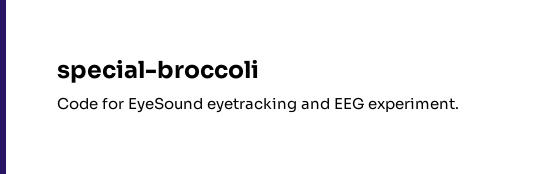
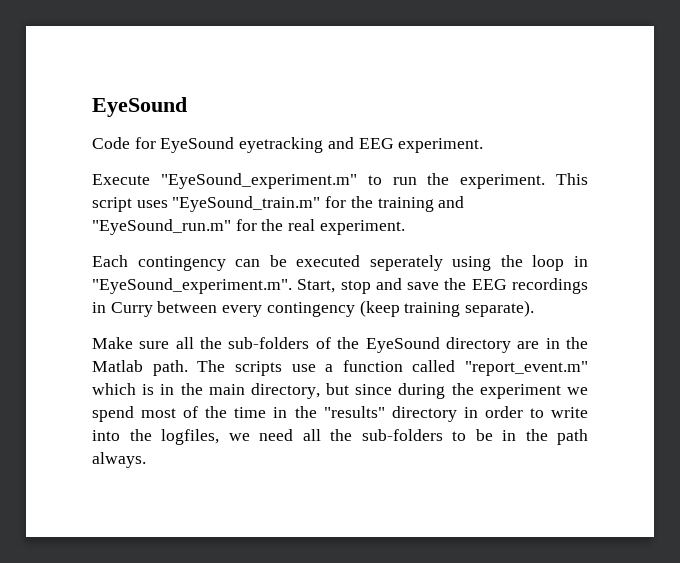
[57,59,259,83] special-broccoli -> [92,97,187,117] EyeSound
(460, 104) none -> [92,173,588,189] [92,196,465,212] [92,219,405,235] [92,255,588,271] [92,278,588,294] [92,300,535,317] [92,337,588,353] [92,360,588,376] [92,383,588,399] [92,406,588,422] [92,429,588,445] [92,452,146,468] // Execute "EyeSound_experiment.m" to run the experiment. This script uses "EyeSound_train.m" for the training and "EyeSound_run.m" for the real experiment. // Each contingency can be executed seperately using the loop in "EyeSound_experiment.m". Start, stop and save the EEG recordings in Curry between every contingency (keep training separate). // Make sure all the sub-folders of the EyeSound directory are in the Matlab path. The scripts use a function called "report_event.m" which is in the main directory, but since during the experiment we spend most of the time in the "results" directory in order to write into the logfiles, we need all the sub-folders to be in the path always.

